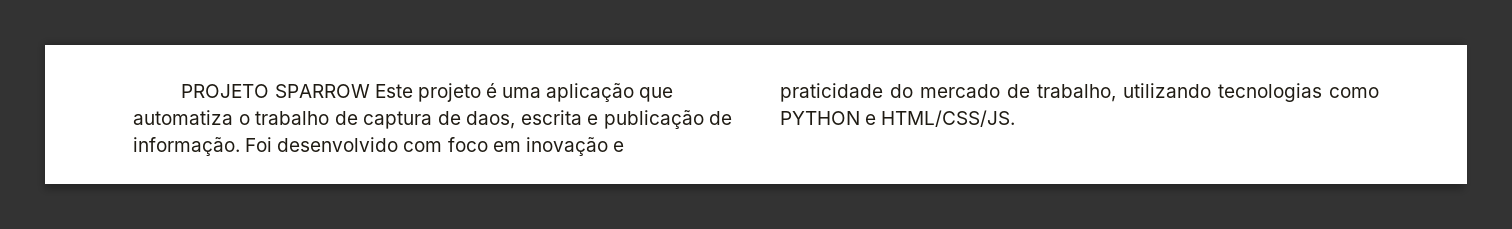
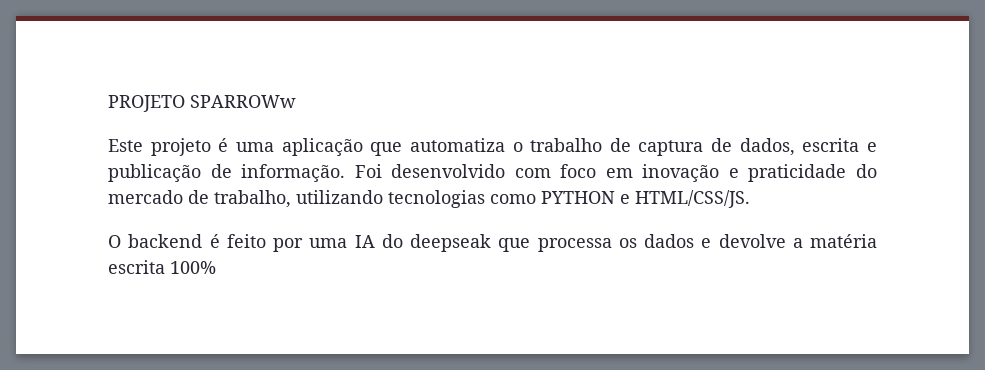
[274,84,370,98] SPARROW -> [190,95,296,108] SPARROWw //
[466,111,515,129] daos, -> [739,138,795,156] dados,
(1016, 118) none -> [108,234,877,252] [108,260,216,274] // O backend é feito por uma IA do deepseak que processa os dados e devolve a matéria escrita 100%

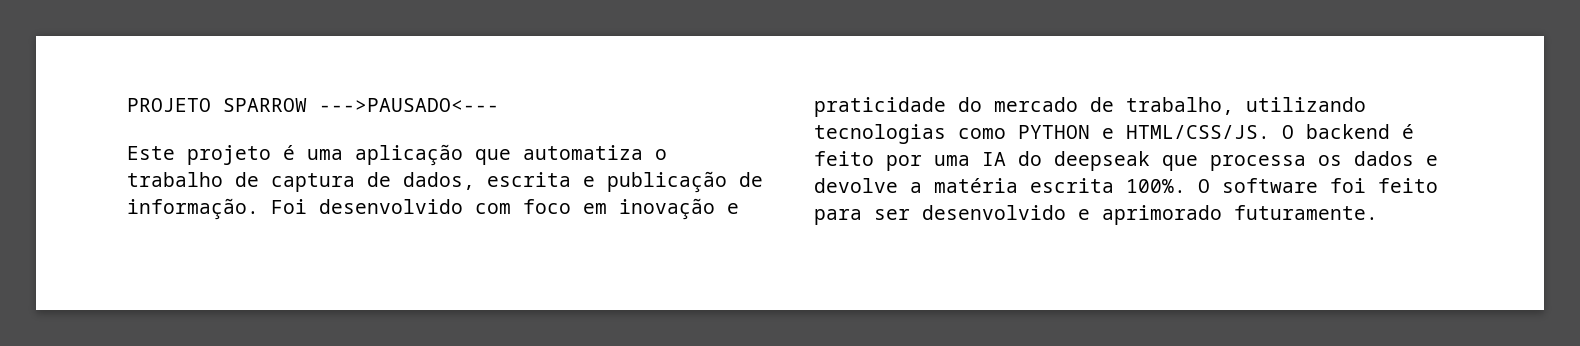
[190,95,296,108] SPARROWw -> [223,98,499,112] SPARROW --->PAUSADO<---
(750, 199) // -> (1270, 132) none
[170,261,216,274] 100% -> [1126,178,1438,193] [814,205,1378,225] 100%. O software foi feito para ser desenvolvido e aprimorado futuramente.

